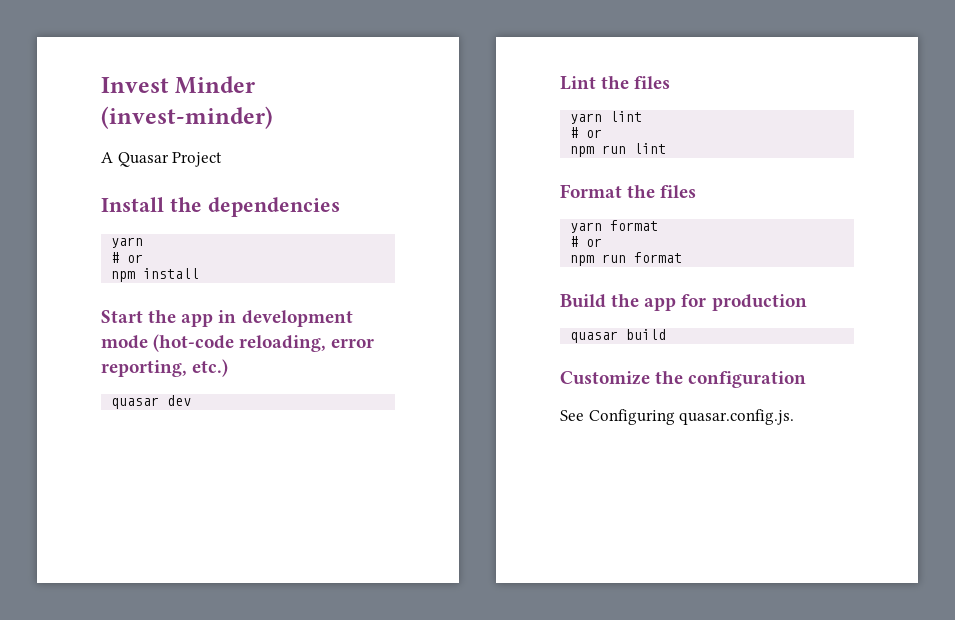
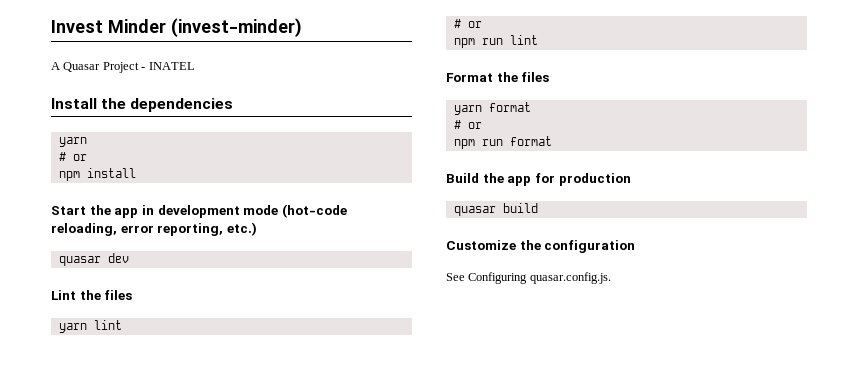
(223, 159) none -> [141,62,195,70] - INATEL

